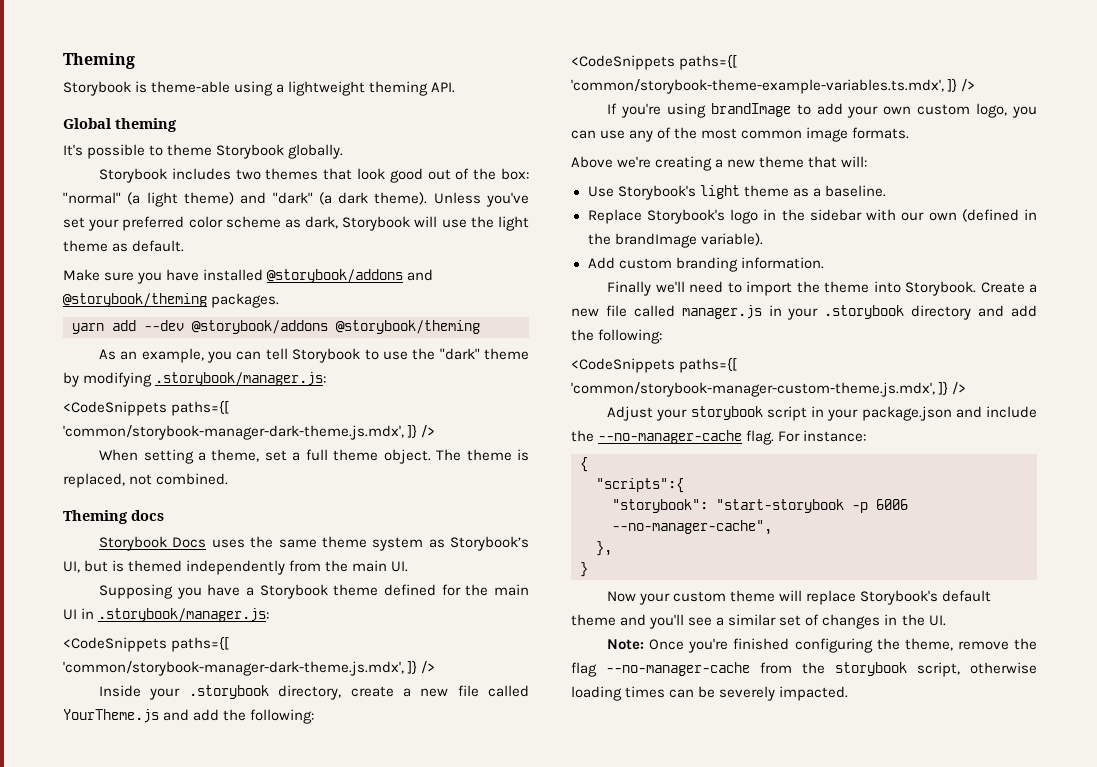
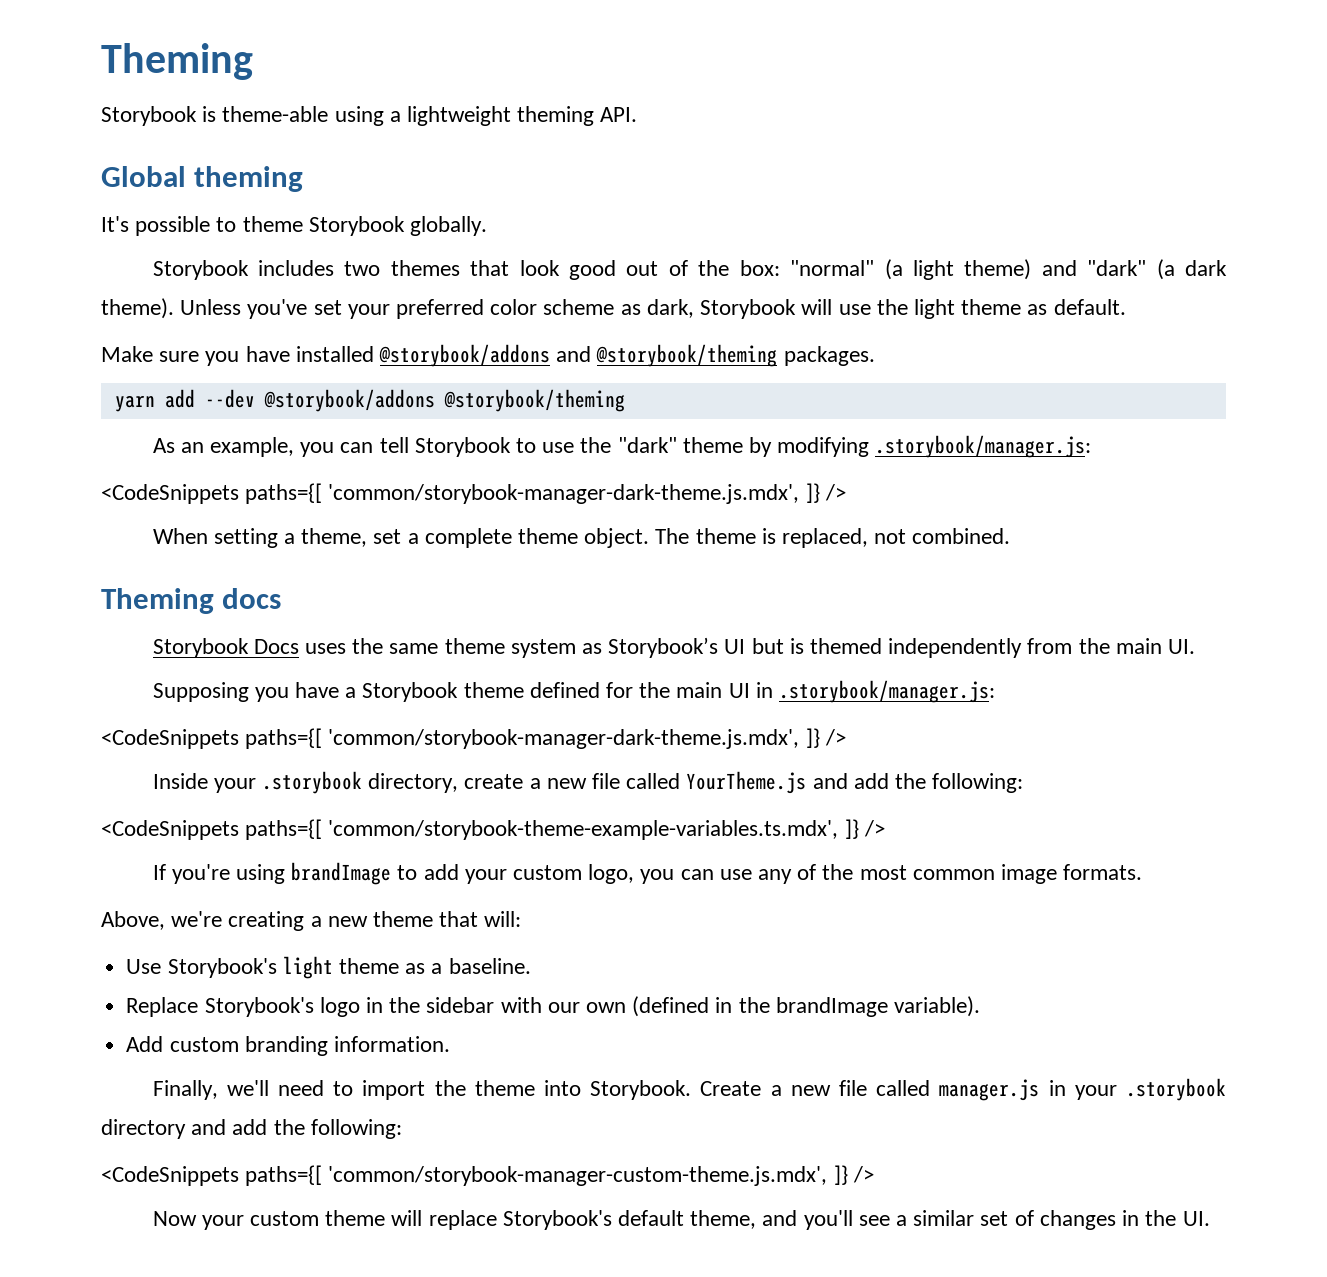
[305,449,328,461] full -> [424,528,512,548] complete
[63,561,80,573] UI, -> [724,639,746,654] UI
[883,106,912,115] own -> (507, 876) none
[571,156,613,168] Above -> [101,911,165,930] Above,
[607,281,652,296] Finally -> [152,1080,218,1100] Finally,
[607,406,1037,421] [571,430,867,445] [580,457,588,472] [596,478,684,493] [612,499,908,513] [612,520,772,535] [596,541,612,556] [580,562,588,577] // Adjust your storybook script in your package.json and include the --no-manager-cache flag. For instance: // { // "scripts":{ // "storybook": "start-storybook -p 6006 --no-manager-cache", // }, // } -> (874, 1174) none
[571,614,616,626] theme -> [690,1210,757,1229] theme,
[607,638,1037,653] [571,662,1037,677] [571,686,849,701] // Note: Once you're finished configuring the theme, remove the flag --no-manager-cache from the storybook script, otherwise loading times can be severely impacted. -> (1210, 1218) none

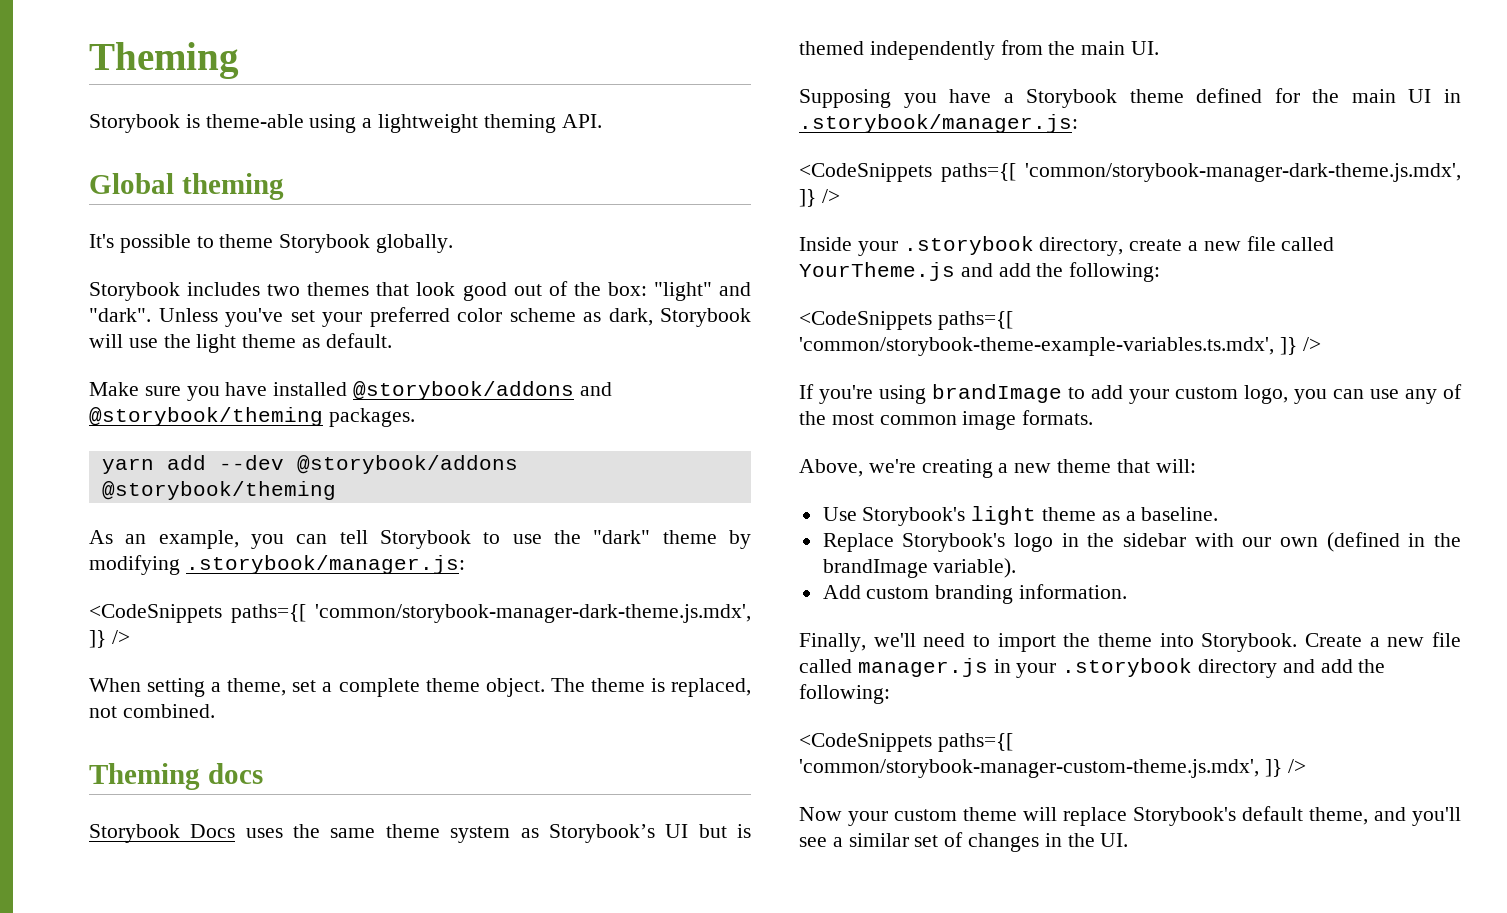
[790,259,1227,280] [101,298,174,319] "normal" (a light theme) and "dark" (a dark theme). -> [653,282,751,301] [89,308,151,322] "light" and "dark".

